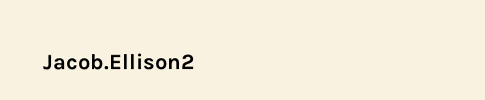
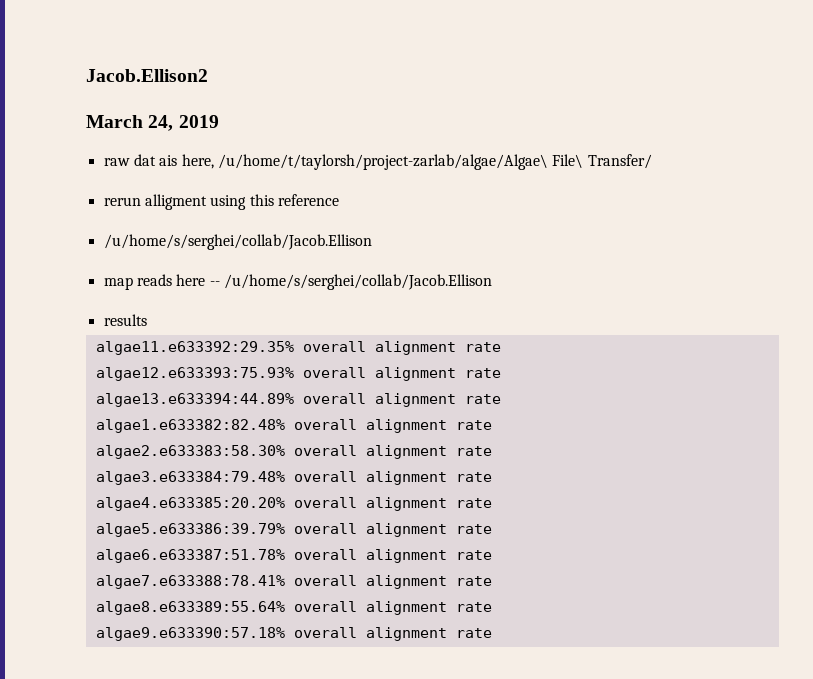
(195, 62) none -> [86,115,219,131] [103,154,652,170] [103,194,339,210] [103,234,372,250] [103,274,492,290] [103,314,147,326] [95,341,501,355] [95,367,501,381] [95,393,501,407] [95,419,492,433] [95,445,492,459] [95,471,492,485] [95,497,492,511] [95,523,492,537] [95,549,492,563] [95,575,492,589] [95,601,492,615] [95,627,492,641] // March 24, 2019 // raw dat ais here, /u/home/t/taylorsh/project-zarlab/algae/Algae\ File\ Transfer/ // rerun alligment using this reference // /u/home/s/serghei/collab/Jacob.Ellison // map reads here -- /u/home/s/serghei/collab/Jacob.Ellison // results // algae11.e633392:29.35% overall alignment rate // algae12.e633393:75.93% overall alignment rate // algae13.e633394:44.89% overall alignment rate // algae1.e633382:82.48% overall alignment rate // algae2.e633383:58.30% overall alignment rate // algae3.e633384:79.48% overall alignment rate // algae4.e633385:20.20% overall alignment rate // algae5.e633386:39.79% overall alignment rate // algae6.e633387:51.78% overall alignment rate // algae7.e633388:78.41% overall alignment rate // algae8.e633389:55.64% overall alignment rate // algae9.e633390:57.18% overall alignment rate

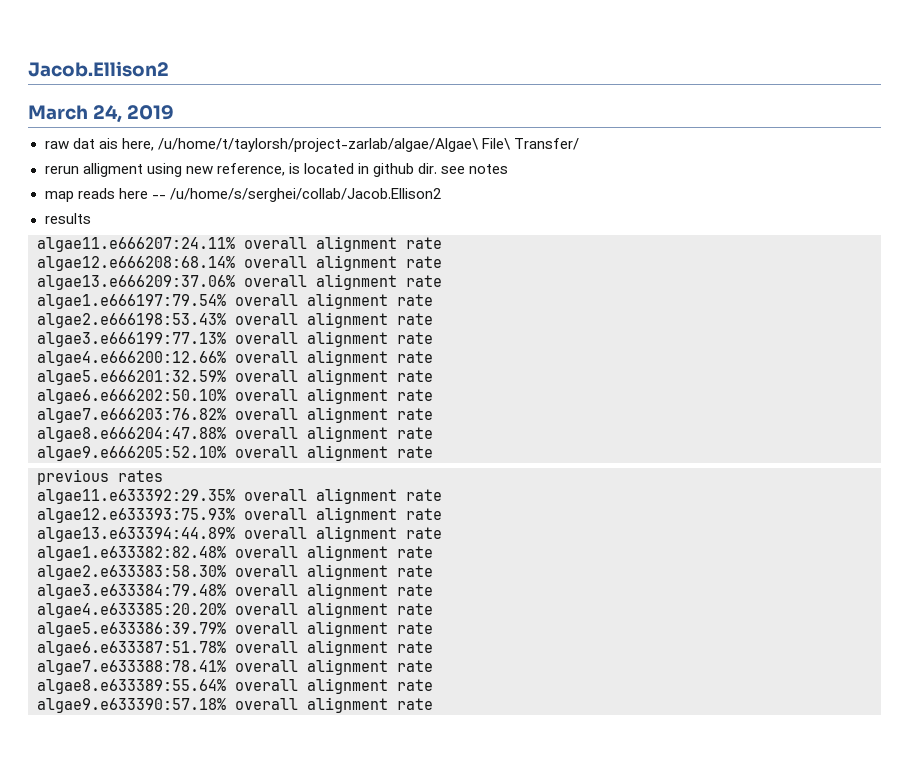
[249,194,339,206] [103,234,372,250] this reference // /u/home/s/serghei/collab/Jacob.Ellison -> [185,163,509,177] new reference, is located in github dir. see notes
[223,274,492,290] /u/home/s/serghei/collab/Jacob.Ellison -> [169,188,441,202] /u/home/s/serghei/collab/Jacob.Ellison2
(147, 320) none -> [37,236,442,252] [37,255,442,271] [37,274,442,290] [37,293,433,309] [37,312,433,328] [37,331,433,347] [37,350,433,366] [37,369,433,385] [37,388,433,404] [37,407,433,423] [37,426,433,442] [37,445,433,461] [37,469,163,485] // algae11.e666207:24.11% overall alignment rate // algae12.e666208:68.14% overall alignment rate // algae13.e666209:37.06% overall alignment rate // algae1.e666197:79.54% overall alignment rate // algae2.e666198:53.43% overall alignment rate // algae3.e666199:77.13% overall alignment rate // algae4.e666200:12.66% overall alignment rate // algae5.e666201:32.59% overall alignment rate // algae6.e666202:50.10% overall alignment rate // algae7.e666203:76.82% overall alignment rate // algae8.e666204:47.88% overall alignment rate // algae9.e666205:52.10% overall alignment rate // previous rates

